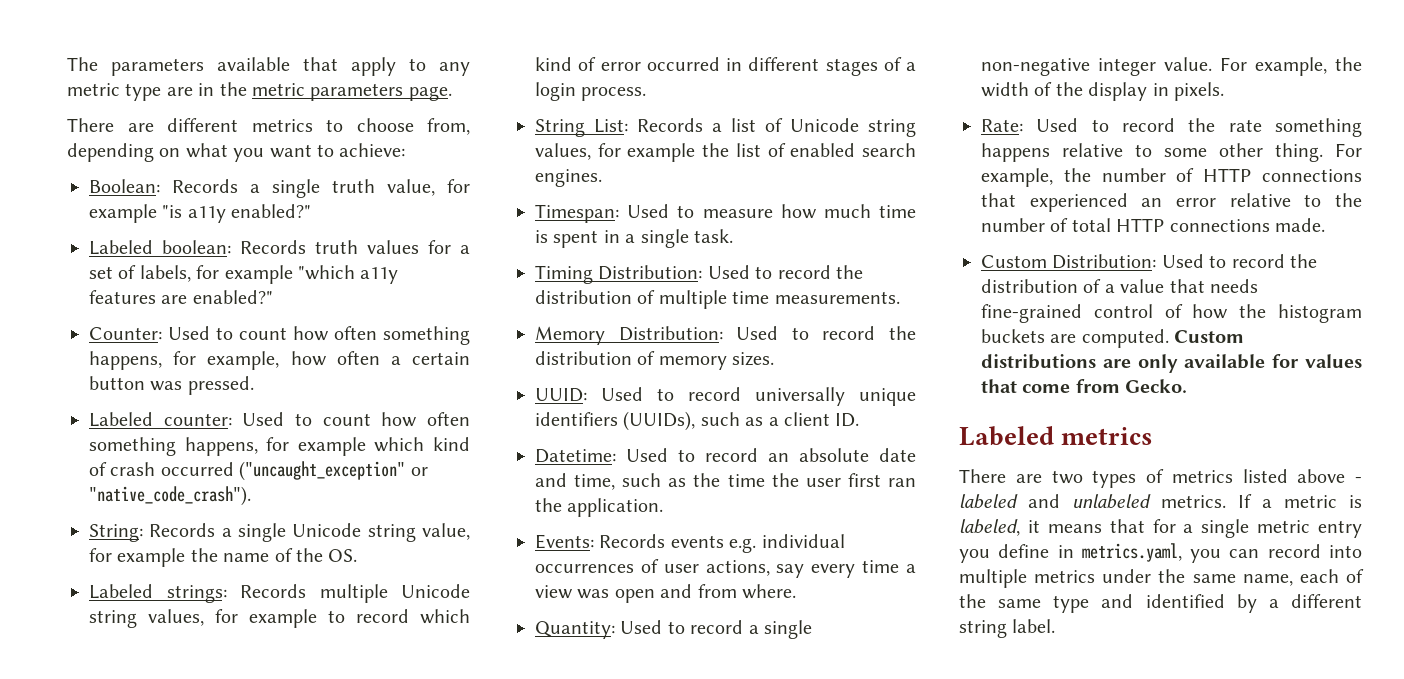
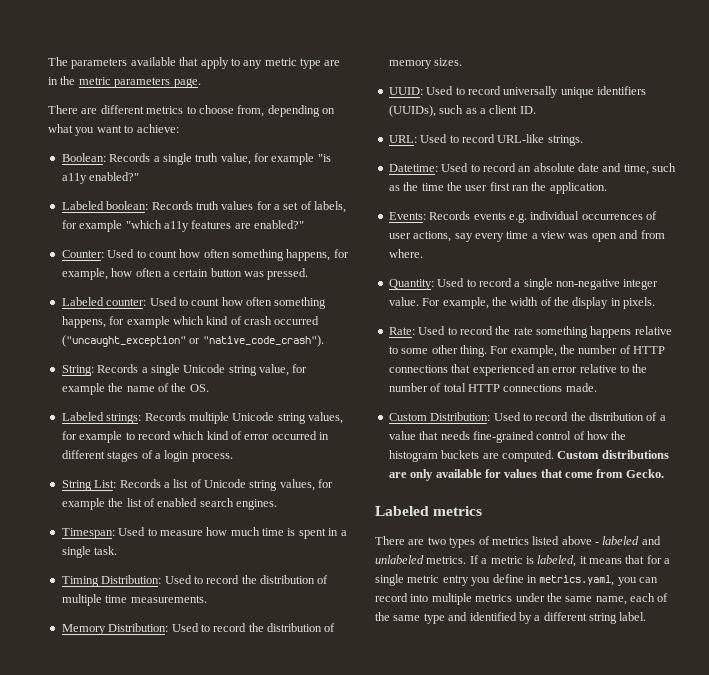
(860, 420) none -> [388,134,583,146] // URL: Used to record URL-like strings.

